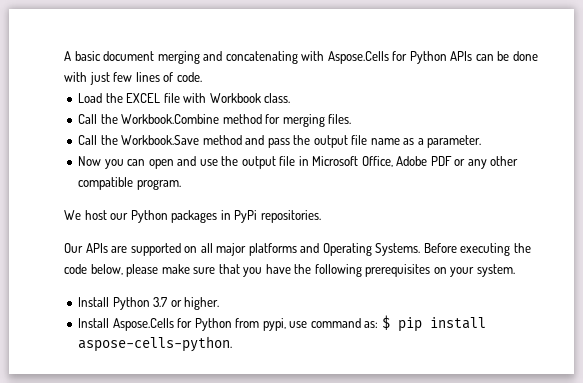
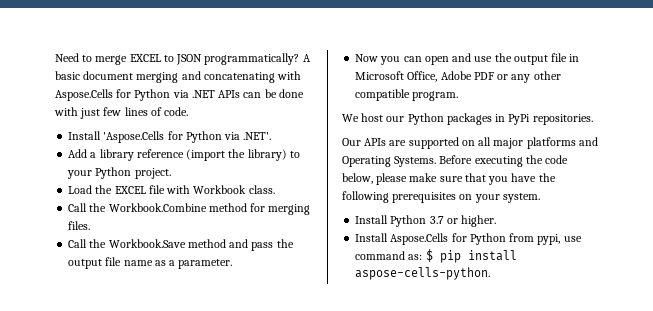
(64, 56) none -> [55,53,300,65] Need to merge EXCEL to JSON programmatically?
(447, 57) none -> [172,90,215,98] via .NET
(202, 77) none -> [68,131,272,143] [68,149,300,161] [67,167,171,179] // Install 'Aspose.Cells for Python via .NET'. // Add a library reference (import the library) to your Python project.

